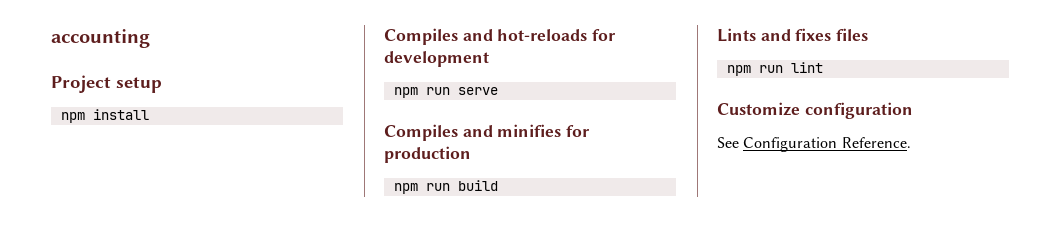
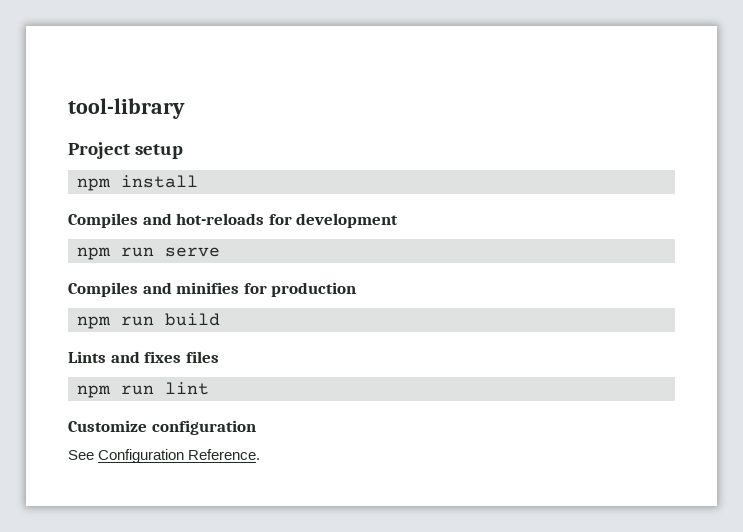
[51,29,150,48] accounting -> [68,98,185,119] tool-library

